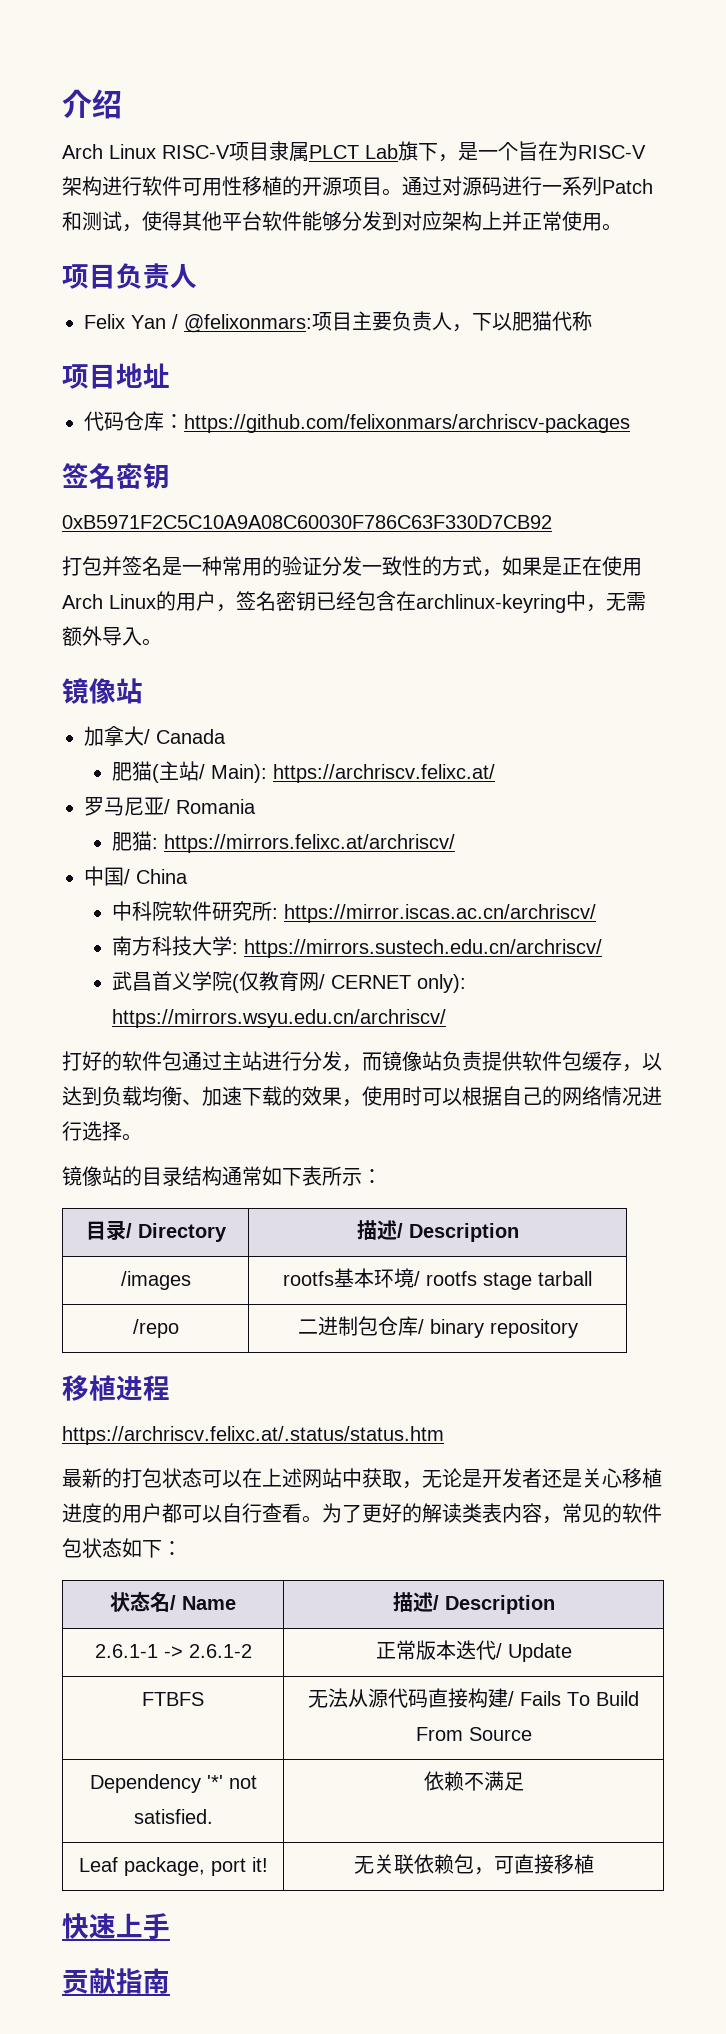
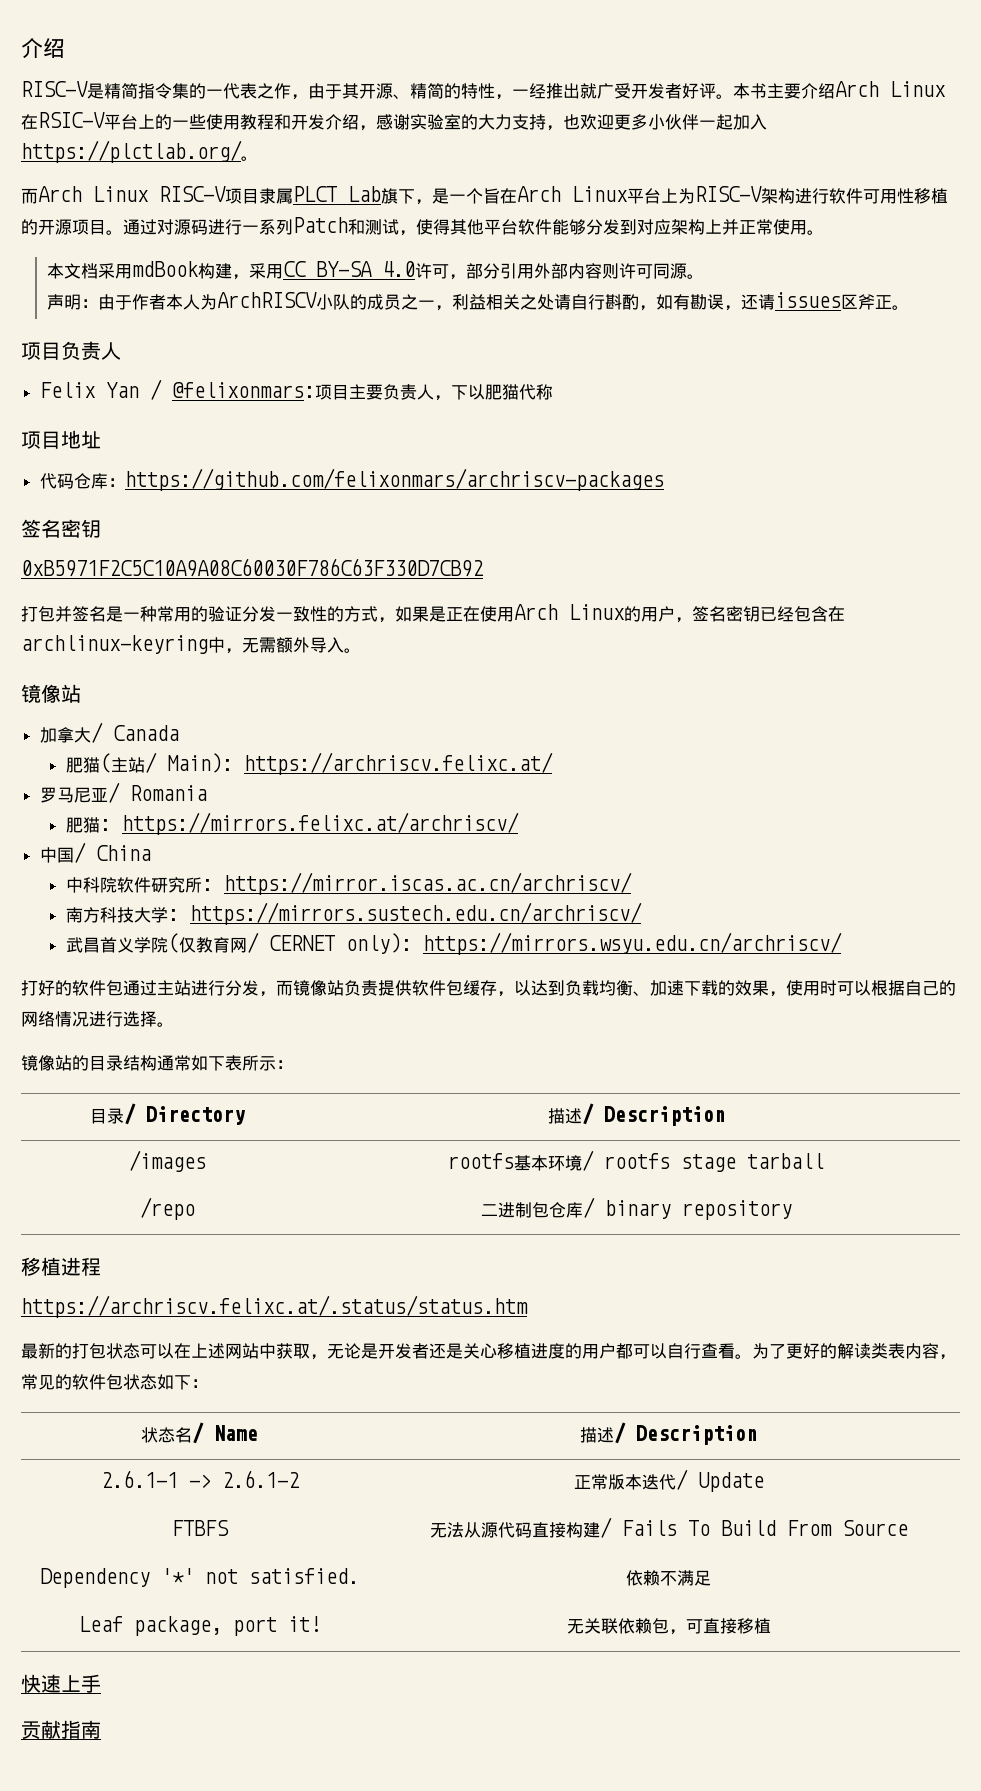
(122, 104) none -> [21,81,945,100] [21,112,767,131] [21,140,258,163] [21,188,38,204] RISC-V是精简指令集的一代表之作，由于其开源、精简的特性，一经推出就广受开发者好评。本书主要介绍Arch Linux在RSIC-V平台上的一些使用教程和开发介绍，感谢实验室的大力支持，也欢迎更多小伙伴一起加入https://plctlab.org/。 // 而
(558, 151) none -> [517,186,678,204] Arch Linux平台上
(622, 227) none -> [46,261,704,280] [46,292,909,311] // 本文档采用mdBook构建，采用CC BY-SA 4.0许可，部分引用外部内容则许可同源。 // 声明：由于作者本人为ArchRISCV小队的成员之一，利益相关之处请自行斟酌，如有勘误，还请issues区斧正。

